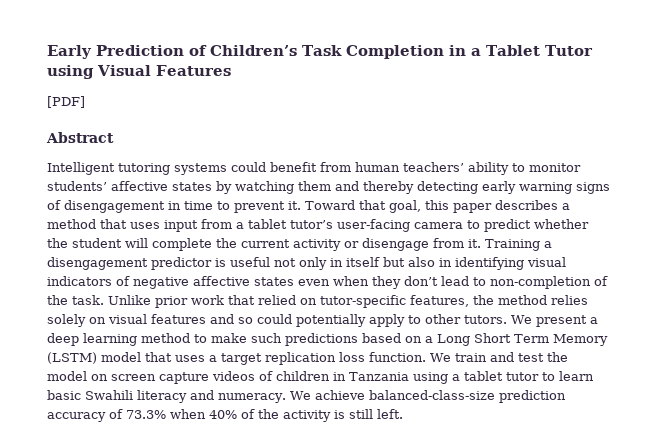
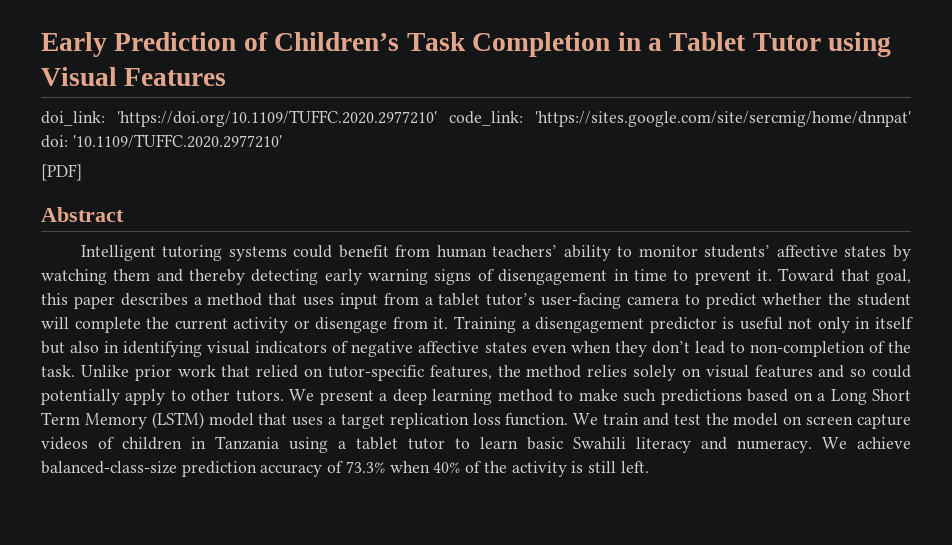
(231, 70) none -> [41,110,911,127] [41,134,282,148] // doi_link: 'https://doi.org/10.1109/TUFFC.2020.2977210' code_link: 'https://sites.google.com/site/sercmig/home/dnnpat' doi: '10.1109/TUFFC.2020.2977210'

